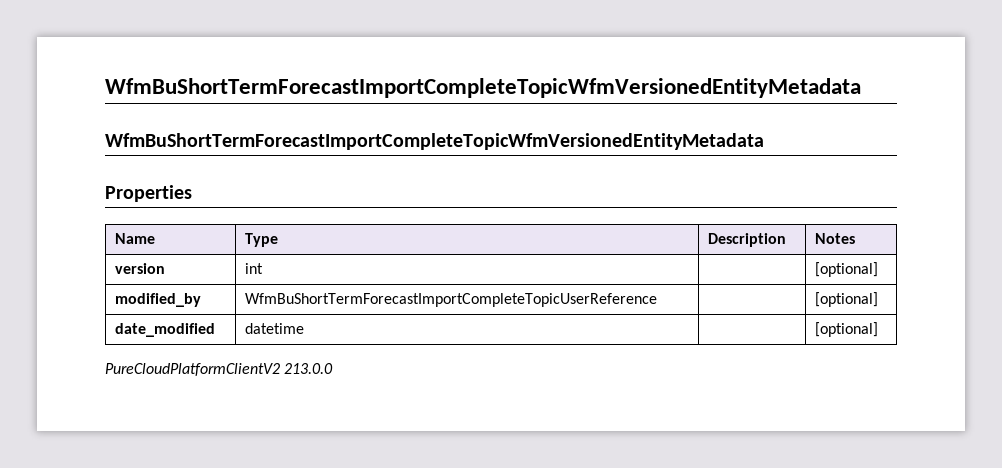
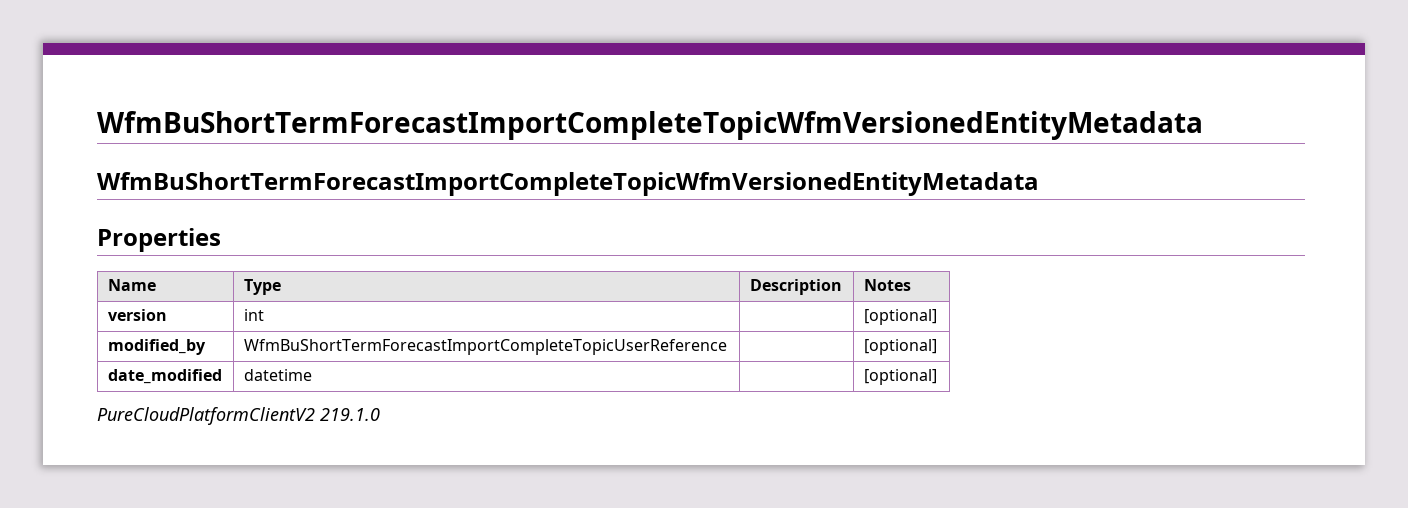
[284,363,334,374] 213.0.0 -> [320,408,380,421] 219.1.0

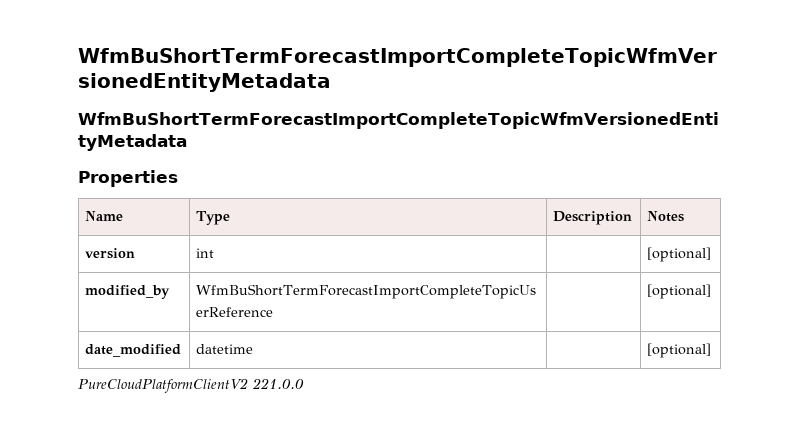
[320,408,380,421] 219.1.0 -> [252,378,304,389] 221.0.0

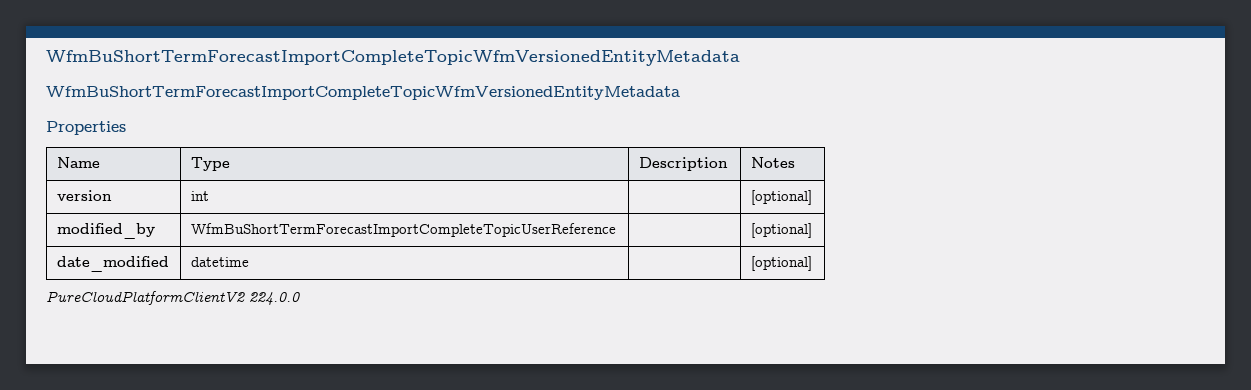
[252,378,304,389] 221.0.0 -> [249,292,300,305] 224.0.0

